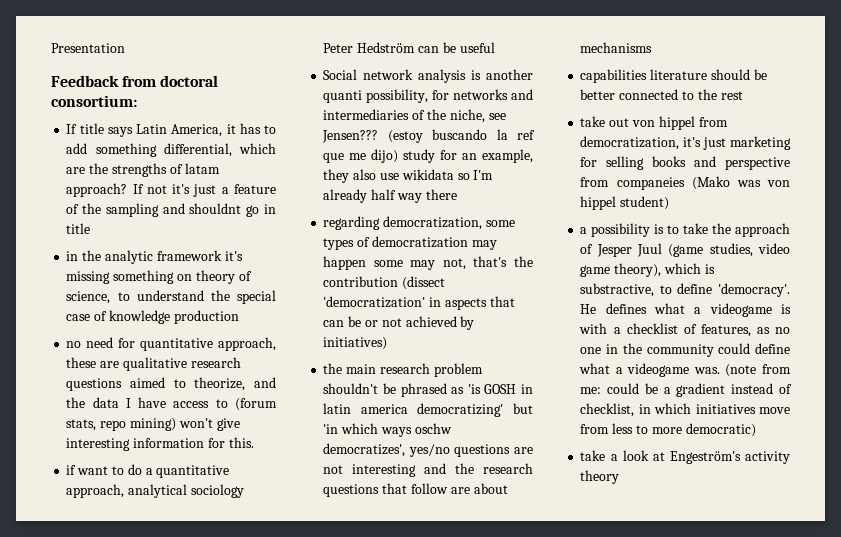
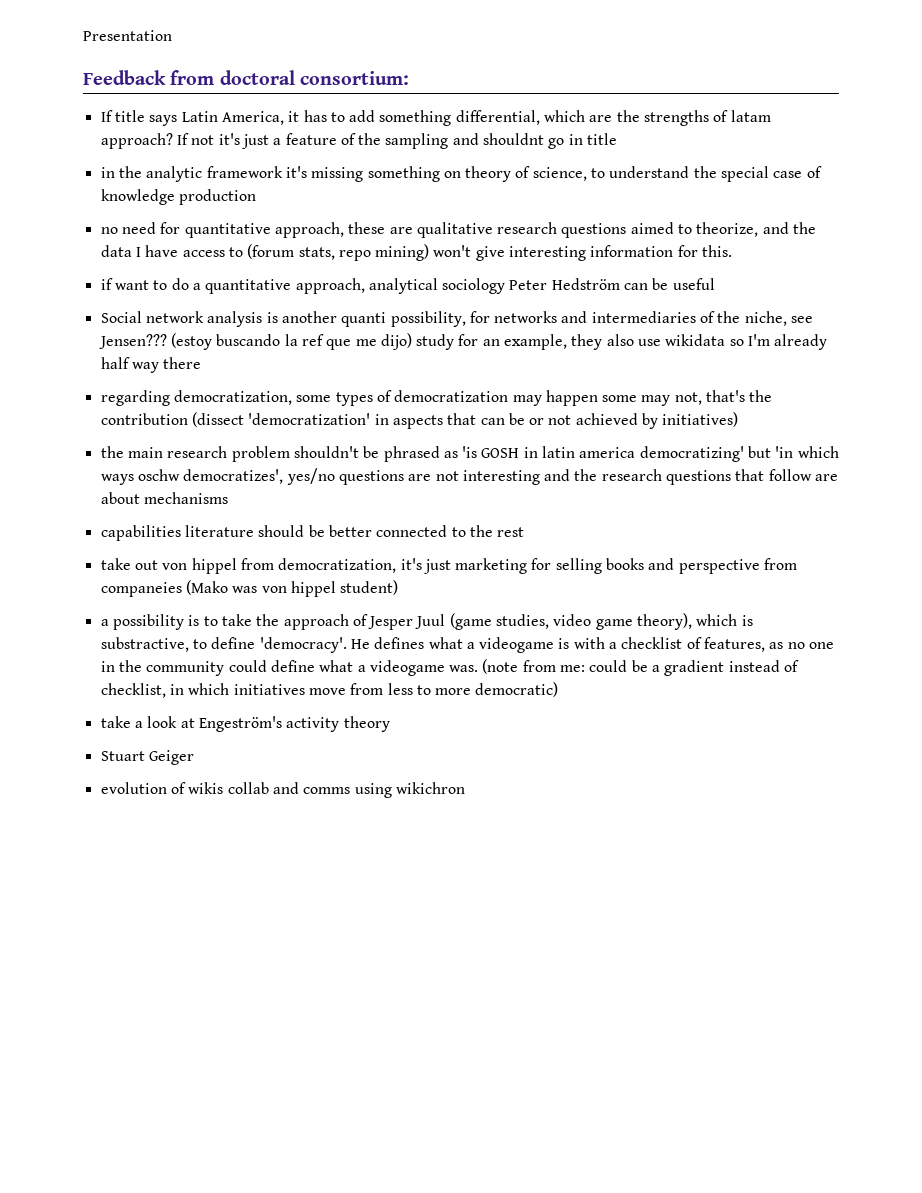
(620, 477) none -> [100,750,194,765] [100,782,465,798] // Stuart Geiger // evolution of wikis collab and comms using wikichron

